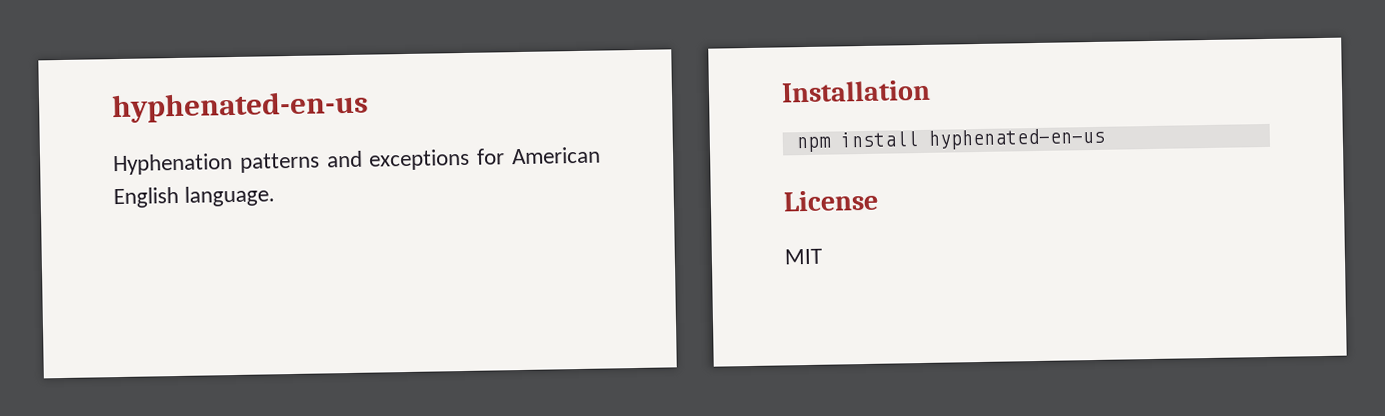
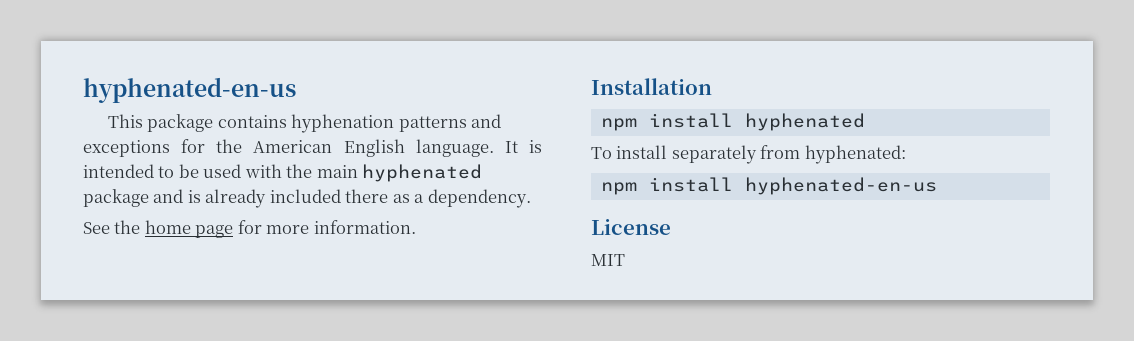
[111,90,369,124] [112,153,233,176] hyphenated-en-us // Hyphenation -> [83,77,296,103] [107,114,395,133] hyphenated-en-us // This package contains hyphenation
(506, 156) none -> [216,139,243,153] the
[781,79,931,103] // Installation -> [504,140,542,153] [83,164,483,182] [83,189,531,208] [83,220,416,238] [591,78,712,95] [600,113,865,131] [591,145,906,164] It is intended to be used with the main hyphenated package and is already included there as a dependency. // See the home page for more information. // Installation // npm install hyphenated // To install separately from hyphenated:

